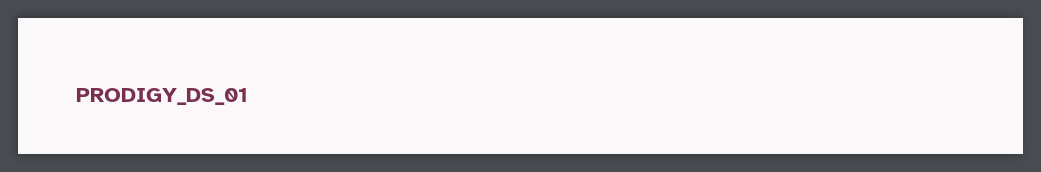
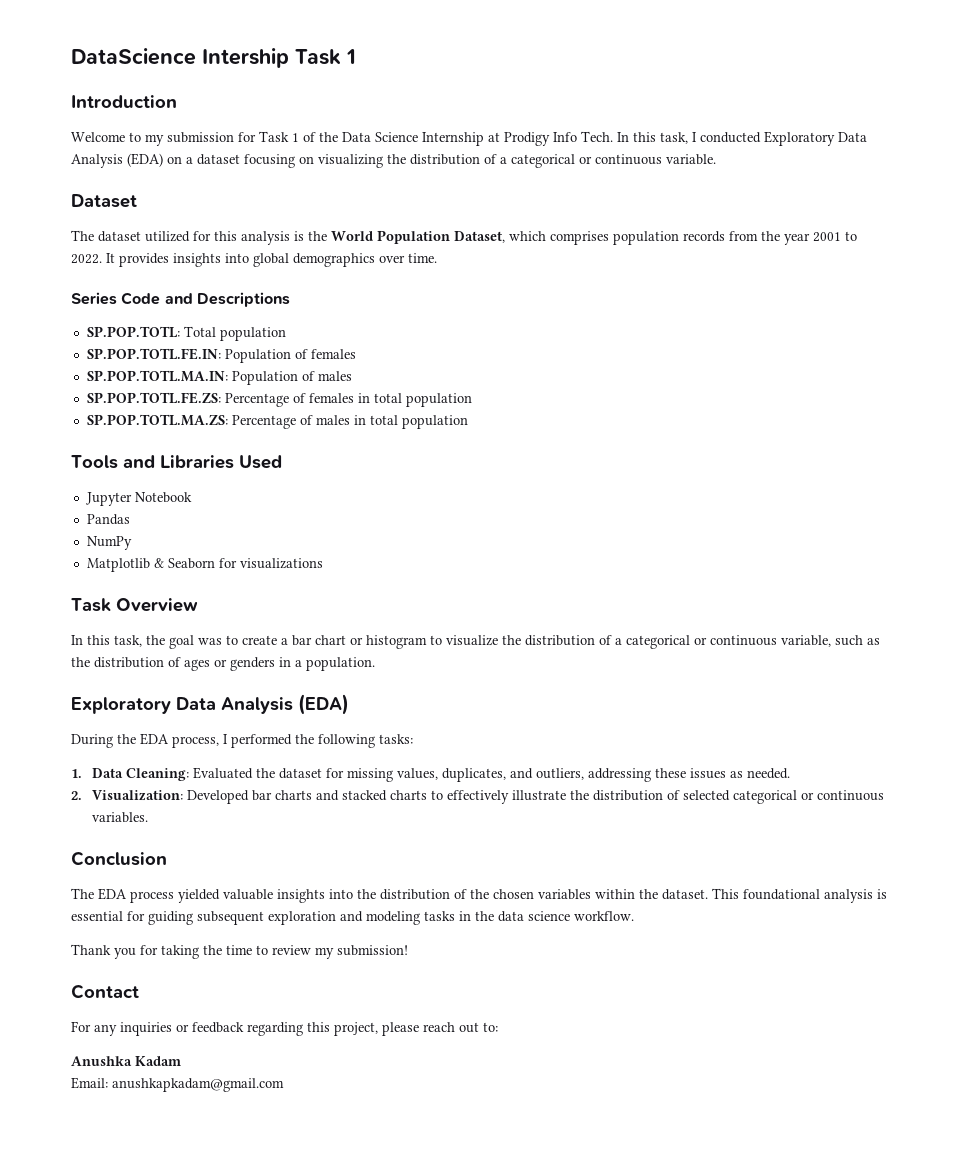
[76,88,248,105] PRODIGY_DS_01 -> [71,48,356,68] [71,95,177,108] [71,131,867,146] [71,153,716,168] [71,194,137,208] [71,230,857,245] [71,253,437,267] [71,292,290,307] [86,326,286,341] [86,348,356,363] [86,370,352,385] [86,392,472,407] [86,414,468,429] [71,455,282,469] [85,492,192,506] [86,514,130,525] [86,536,132,550] [86,558,323,572] [71,598,198,612] [71,635,880,649] [71,657,375,671] [71,694,349,715] [71,733,413,748] [71,767,790,782] [71,790,884,804] [91,812,148,823] [71,851,167,866] [71,888,887,903] [71,911,634,925] [71,944,408,959] [71,984,139,999] [71,1021,498,1036] [71,1056,181,1066] [71,1077,284,1092] DataScience Intership Task 1 // Introduction // Welcome to my submission for Task 1 of the Data Science Internship at Prodigy Info Tech. In this task, I conducted Exploratory Data Analysis (EDA) on a dataset focusing on visualizing the distribution of a categorical or continuous variable. // Dataset // The dataset utilized for this analysis is the World Population Dataset, which comprises population records from the year 2001 to 2022. It provides insights into global demographics over time. // Series Code and Descriptions // SP.POP.TOTL: Total population // SP.POP.TOTL.FE.IN: Population of females // SP.POP.TOTL.MA.IN: Population of males // SP.POP.TOTL.FE.ZS: Percentage of females in total population // SP.POP.TOTL.MA.ZS: Percentage of males in total population // Tools and Libraries Used // Jupyter Notebook // Pandas // NumPy // Matplotlib & Seaborn for visualizations // Task Overview // In this task, the goal was to create a bar chart or histogram to visualize the distribution of a categorical or continuous variable, such as the distribution of ages or genders in a population. // Exploratory Data Analysis (EDA) // During the EDA process, I performed the following tasks: // 1. Data Cleaning: Evaluated the dataset for missing values, duplicates, and outliers, addressing these issues as needed. // 2. Visualization: Developed bar charts and stacked charts to effectively illustrate the distribution of selected categorical or continuous variables. // Conclusion // The EDA process yielded valuable insights into the distribution of the chosen variables within the dataset. This foundational analysis is essential for guiding subsequent exploration and modeling tasks in the data science workflow. // Thank you for taking the time to review my submission! // Contact // For any inquiries or feedback regarding this project, please reach out to: // Anushka Kadam // Email: anushkapkadam@gmail.com

